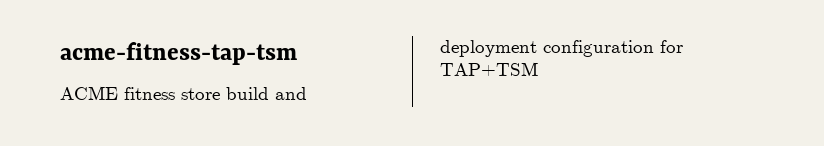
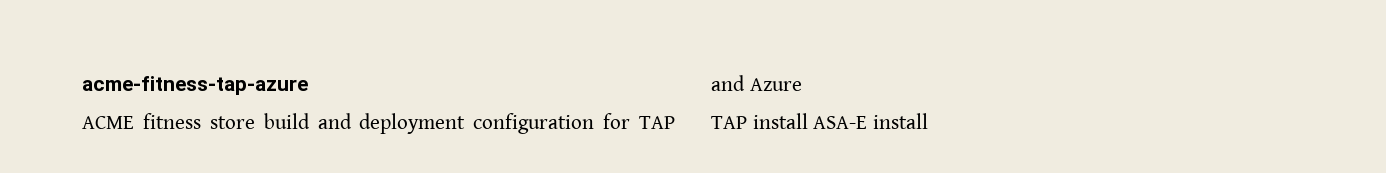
[60,42,297,65] acme-fitness-tap-tsm -> [82,76,308,95] acme-fitness-tap-azure
[440,62,538,76] TAP+TSM -> [639,116,675,129] [711,75,802,91] [711,113,929,129] TAP and Azure // TAP install ASA-E install

